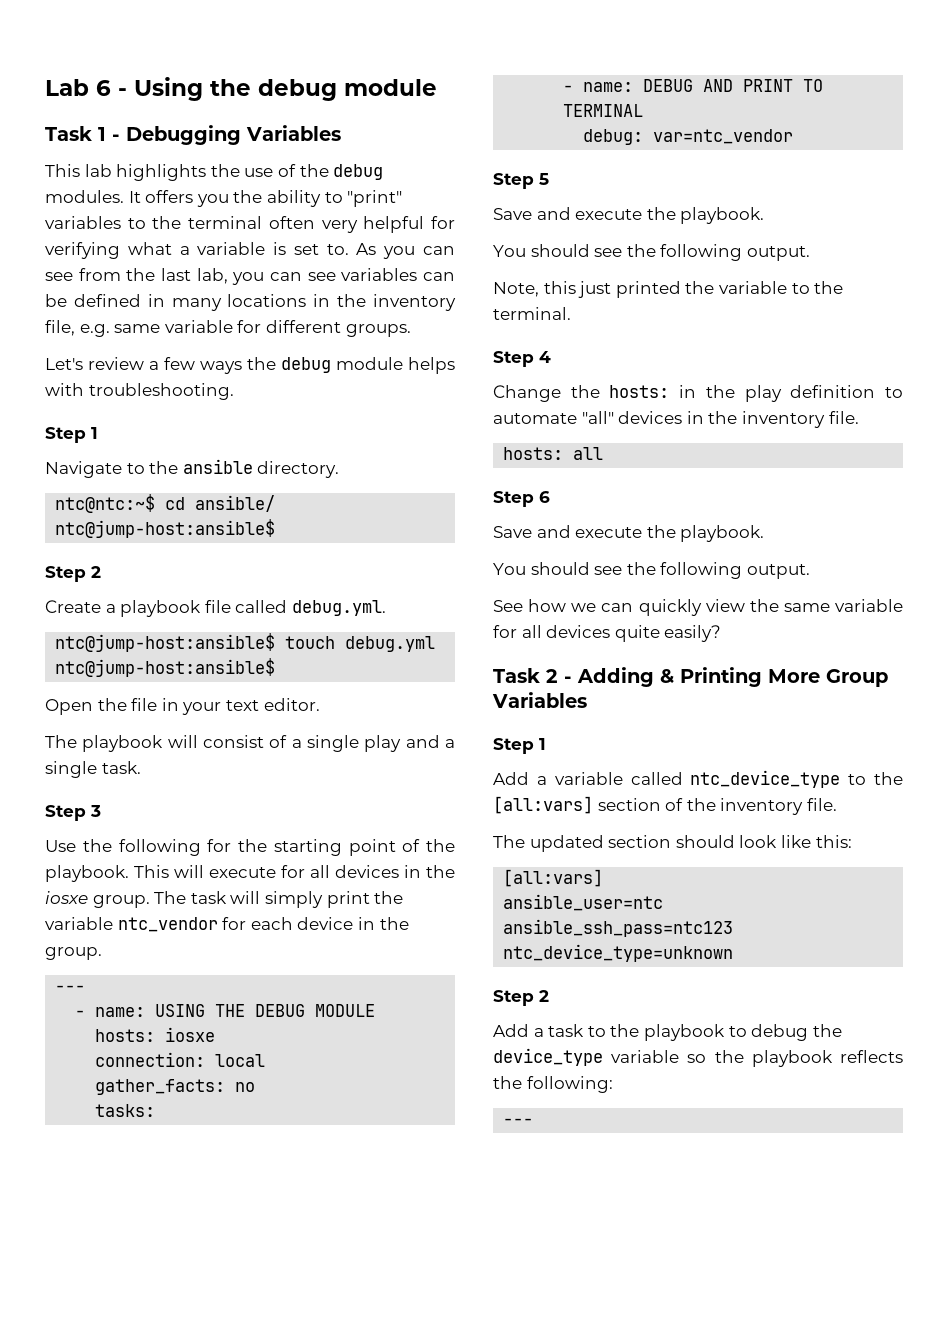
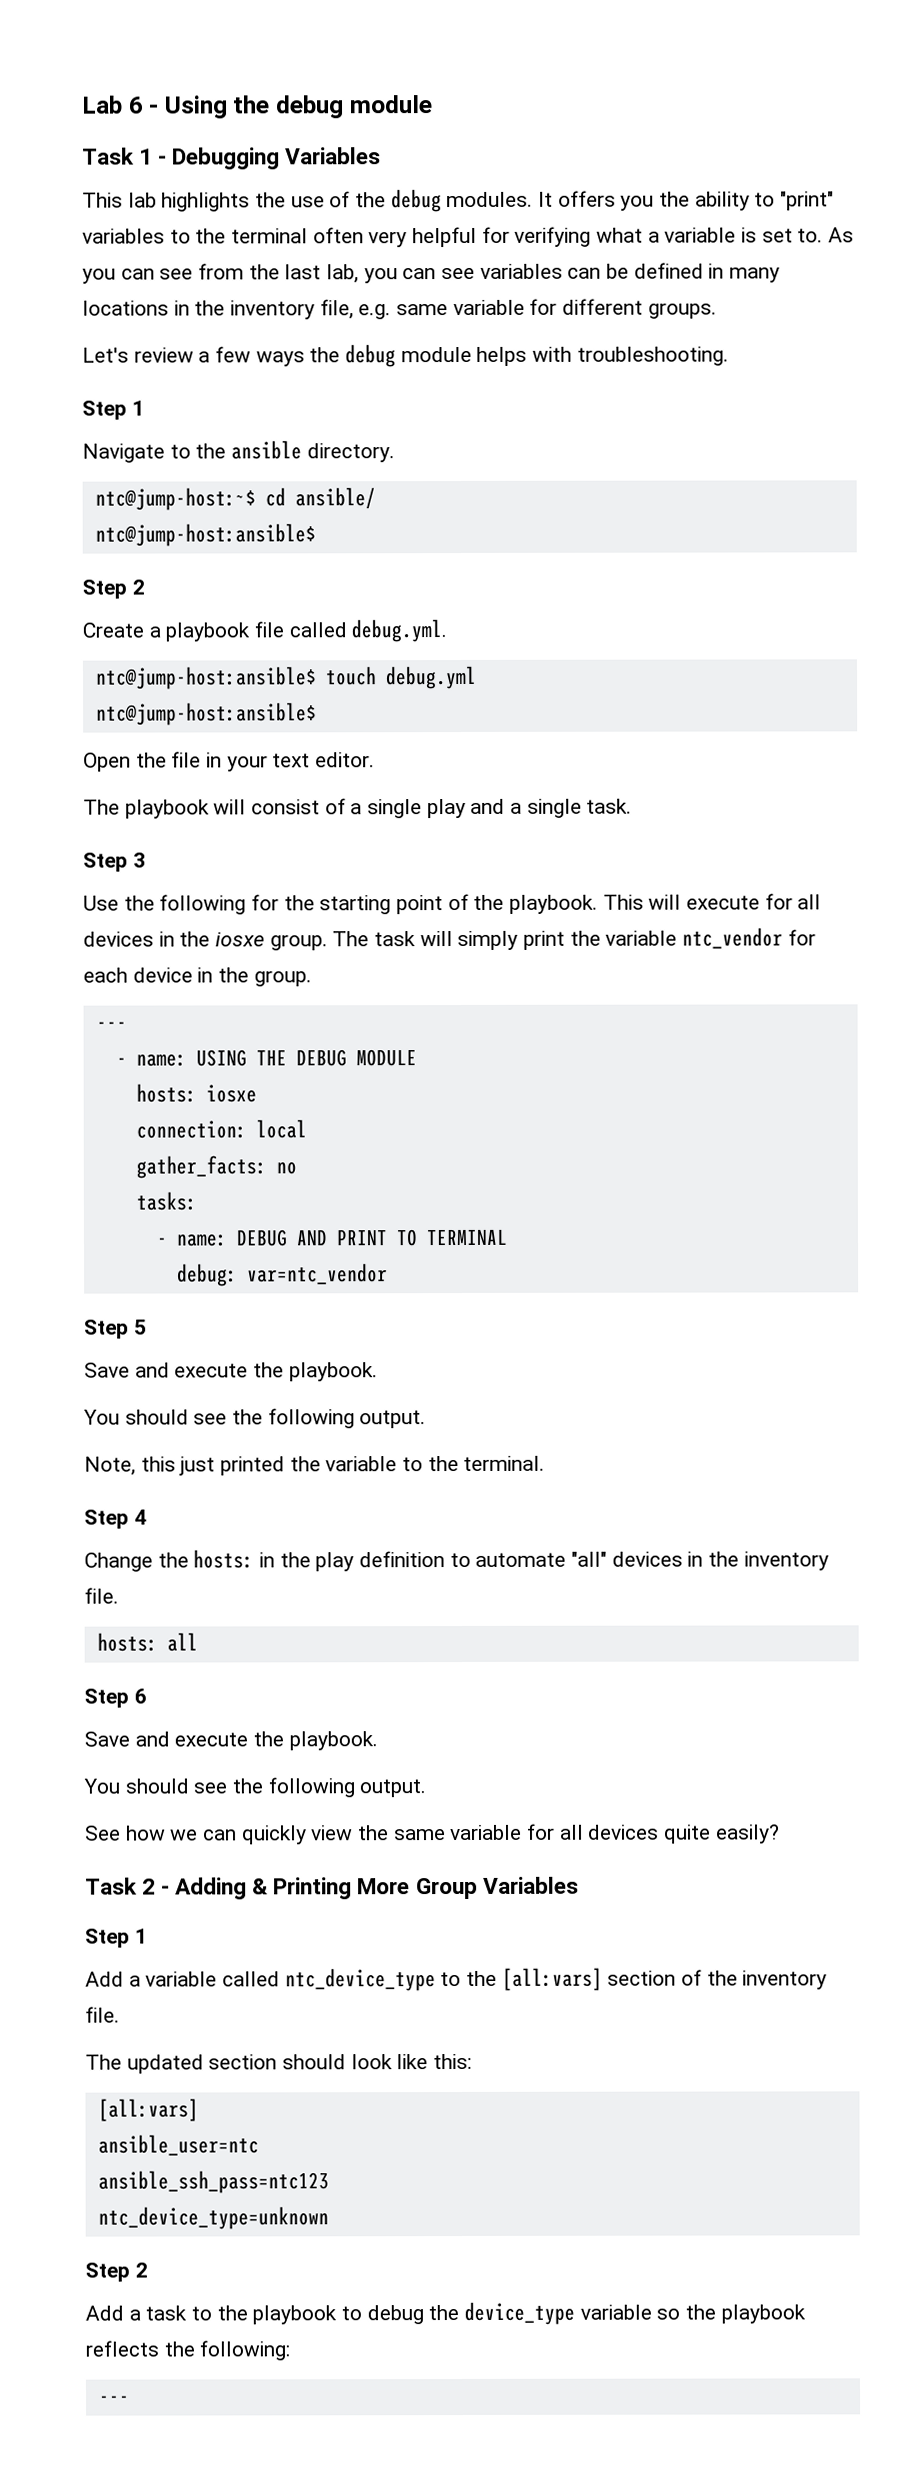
[55,494,156,513] ntc@ntc:~$ -> [94,487,256,511] ntc@jump-host:~$

